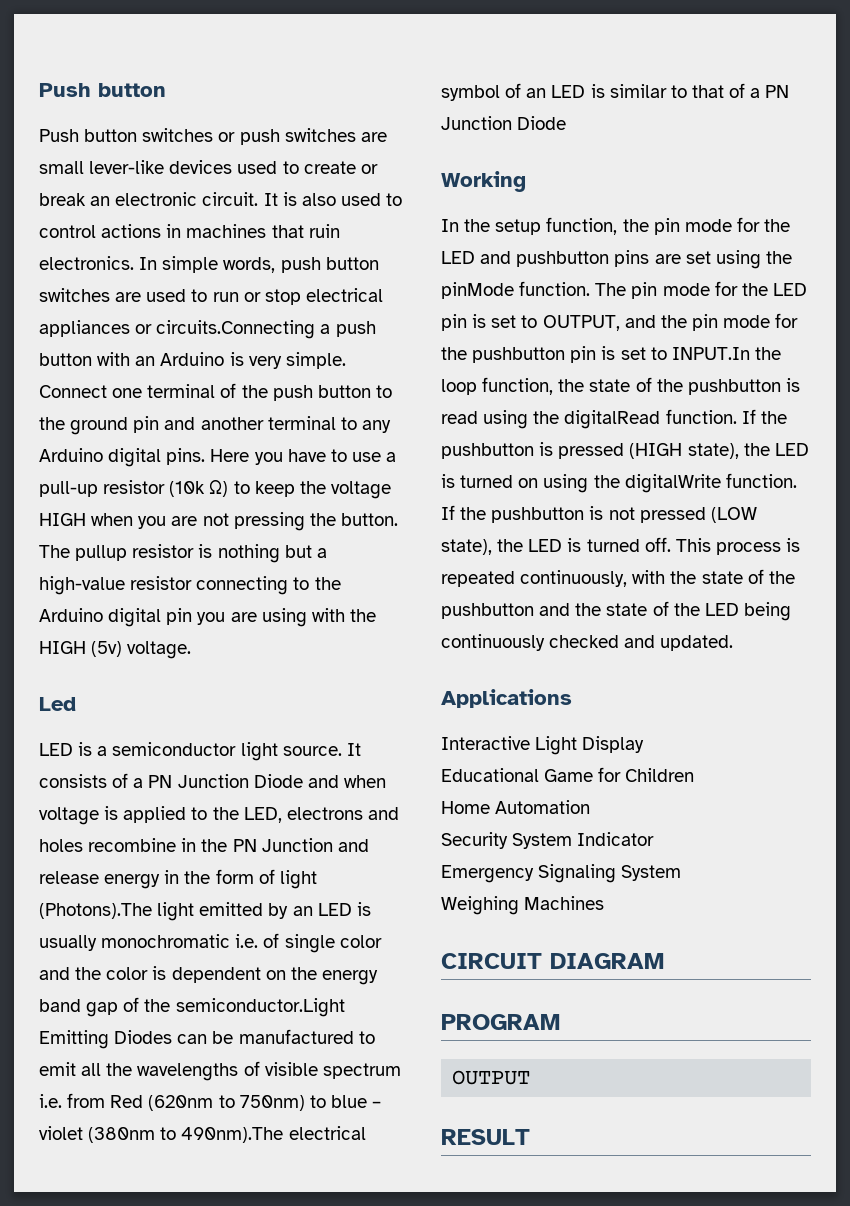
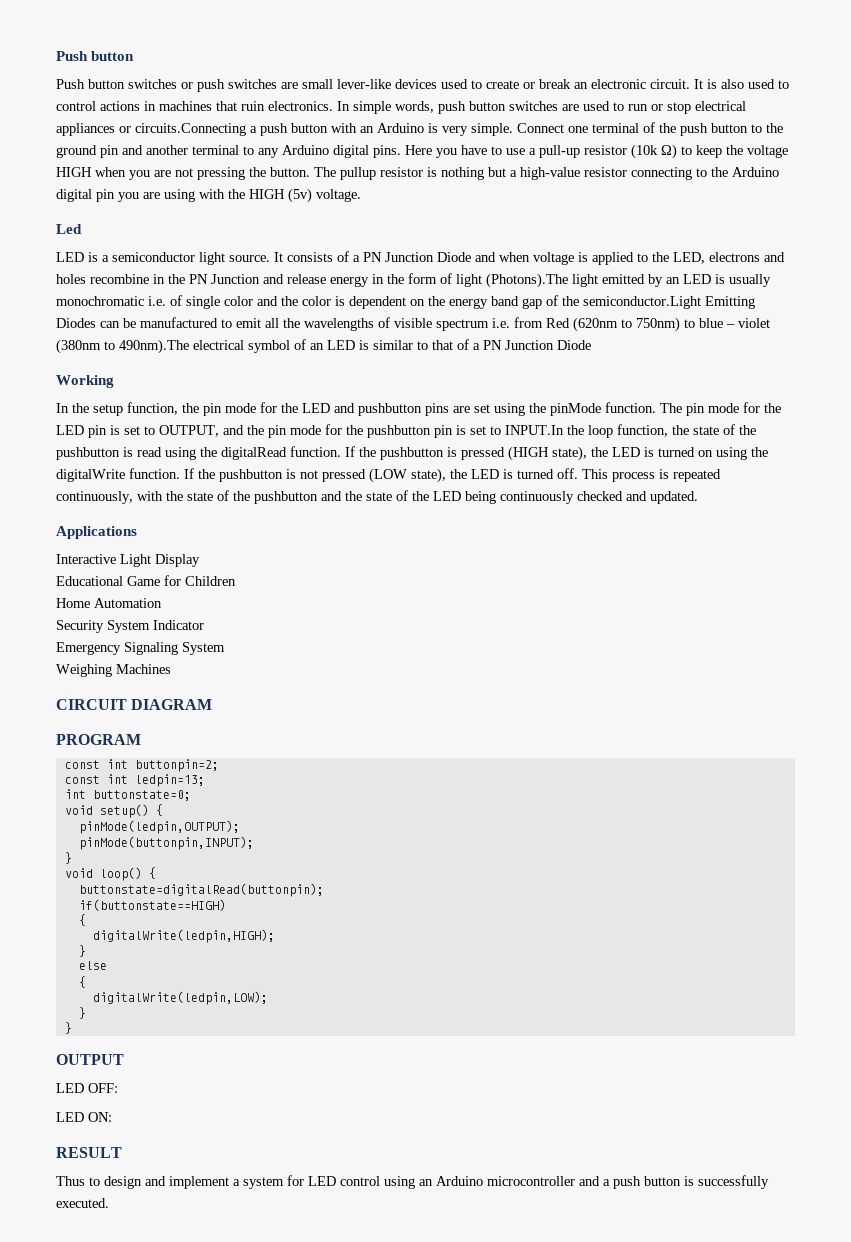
[452,1070,531,1085] [441,1129,530,1145] OUTPUT // RESULT -> [64,759,219,772] [64,774,205,787] [64,789,191,801] [64,804,163,818] [78,820,240,834] [78,836,254,850] [64,852,72,864] [64,867,156,881] [78,883,324,897] [78,899,226,911] [78,914,86,926] [92,929,275,943] [78,945,86,957] [78,961,107,970] [78,976,86,988] [92,991,268,1005] [78,1007,86,1019] [64,1022,72,1034] [56,1054,124,1065] [56,1083,118,1093] [56,1112,112,1122] [56,1147,122,1158] [56,1175,769,1189] [56,1198,109,1208] const int buttonpin=2; // const int ledpin=13; // int buttonstate=0; // void setup() { // pinMode(ledpin,OUTPUT); // pinMode(buttonpin,INPUT); // } // void loop() { // buttonstate=digitalRead(buttonpin); // if(buttonstate==HIGH) // { // digitalWrite(ledpin,HIGH); // } // else // { // digitalWrite(ledpin,LOW); // } // } // OUTPUT // LED OFF: // LED ON: // RESULT // Thus to design and implement a system for LED control using an Arduino microcontroller and a push button is successfully executed.

